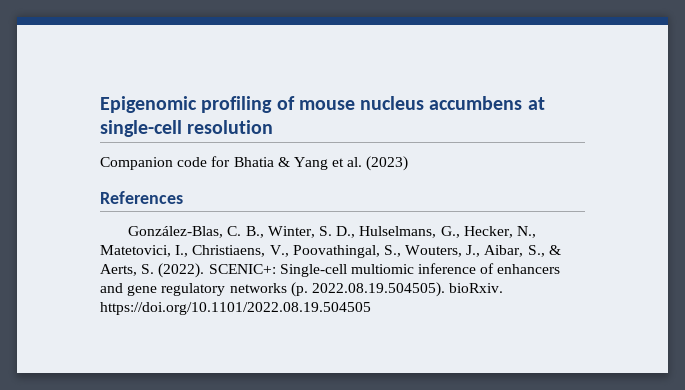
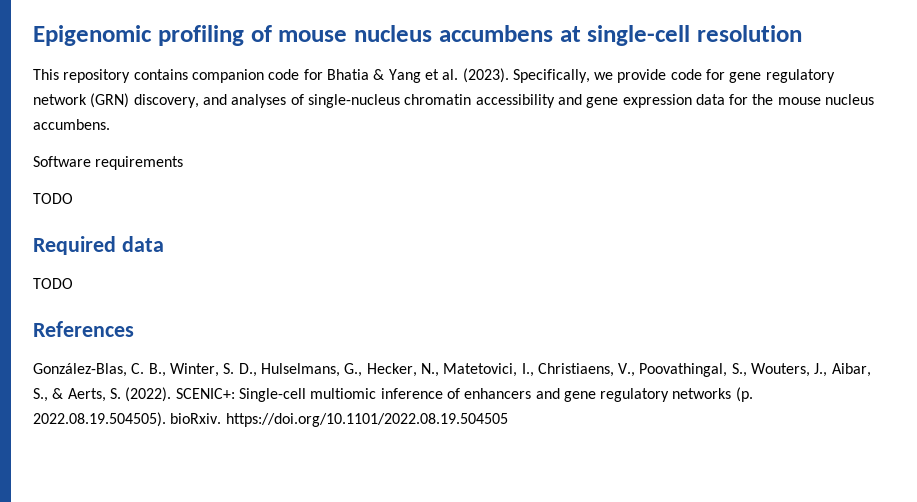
[100,157,173,170] Companion -> [33,69,264,83] This repository contains companion
[366,156,409,171] (2023) -> [462,68,835,83] [33,93,875,108] [33,119,110,130] [33,156,184,170] [33,193,73,204] [33,236,164,255] [33,278,73,289] (2023). Specifically, we provide code for gene regulatory network (GRN) discovery, and analyses of single-nucleus chromatin accessibility and gene expression data for the mouse nucleus accumbens. // Software requirements // TODO // Required data // TODO

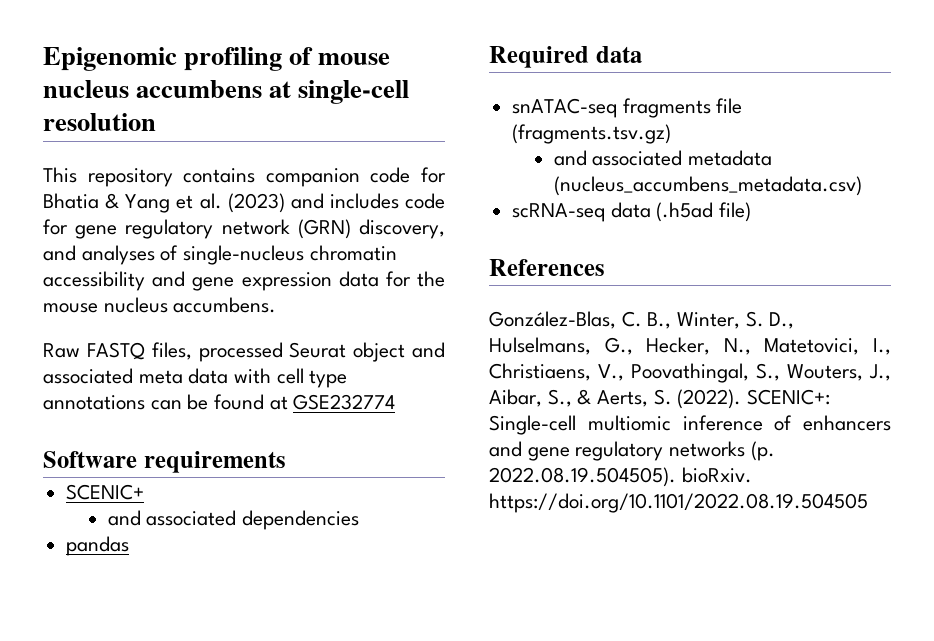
[462,68,667,83] (2023). Specifically, we provide -> [227,193,399,213] (2023) and includes
[33,156,184,170] [33,193,73,204] [33,236,164,255] [33,278,73,289] Software requirements // TODO // Required data // TODO -> [43,342,445,362] [43,368,348,388] [43,394,396,410] [43,451,286,473] [66,484,145,500] [107,510,360,530] [66,536,130,556] [489,46,642,68] [512,98,743,118] [512,124,672,144] [553,150,773,166] [553,176,862,196] [512,202,752,222] Raw FASTQ files, processed Seurat object and associated meta data with cell type annotations can be found at GSE232774 // Software requirements // SCENIC+ // and associated dependencies // pandas // Required data // snATAC-seq fragments file (fragments.tsv.gz) // and associated metadata (nucleus_accumbens_metadata.csv) // scRNA-seq data (.h5ad file)

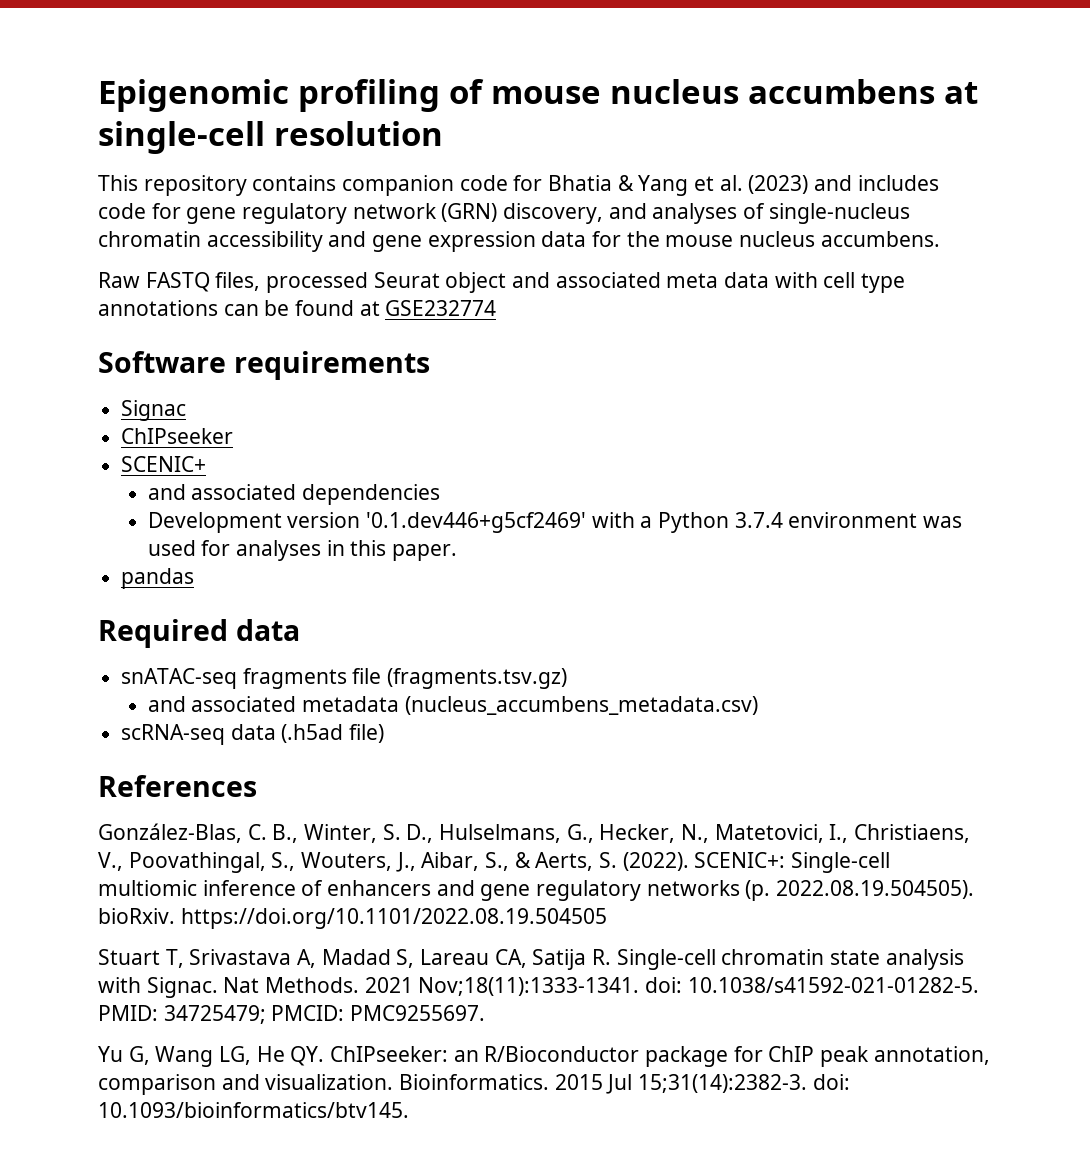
(286, 462) none -> [121,400,187,421] [121,428,234,444] // Signac // ChIPseeker
(360, 520) none -> [147,512,963,533] [147,540,458,561] // Development version '0.1.dev446+g5cf2469' with a Python 3.7.4 environment was used for analyses in this paper.
(868, 503) none -> [98,949,964,970] [98,977,979,998] [98,1005,486,1024] [98,1046,990,1067] [98,1074,850,1095] [98,1102,409,1118] // Stuart T, Srivastava A, Madad S, Lareau CA, Satija R. Single-cell chromatin state analysis with Signac. Nat Methods. 2021 Nov;18(11):1333-1341. doi: 10.1038/s41592-021-01282-5. PMID: 34725479; PMCID: PMC9255697. // Yu G, Wang LG, He QY. ChIPseeker: an R/Bioconductor package for ChIP peak annotation, comparison and visualization. Bioinformatics. 2015 Jul 15;31(14):2382-3. doi: 10.1093/bioinformatics/btv145.

